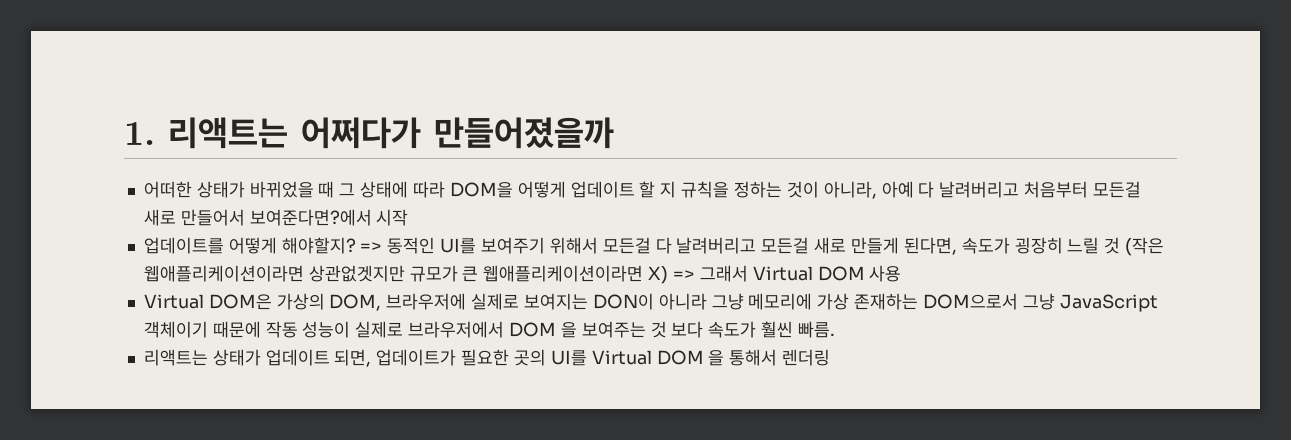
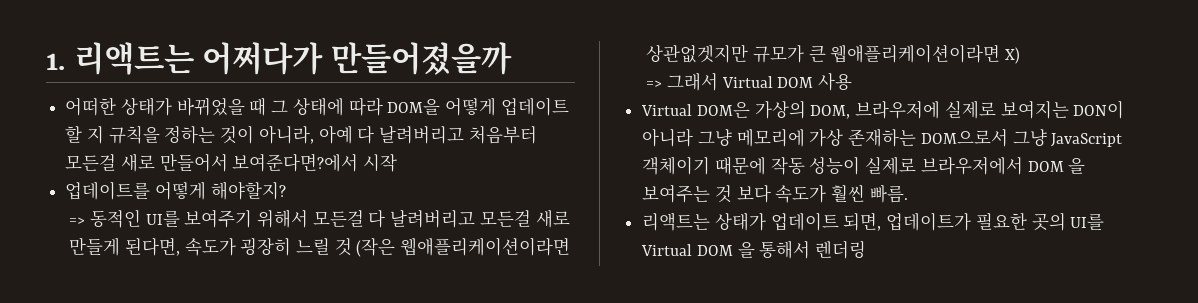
(356, 245) none -> (286, 190) //
(669, 275) none -> (1020, 55) //

